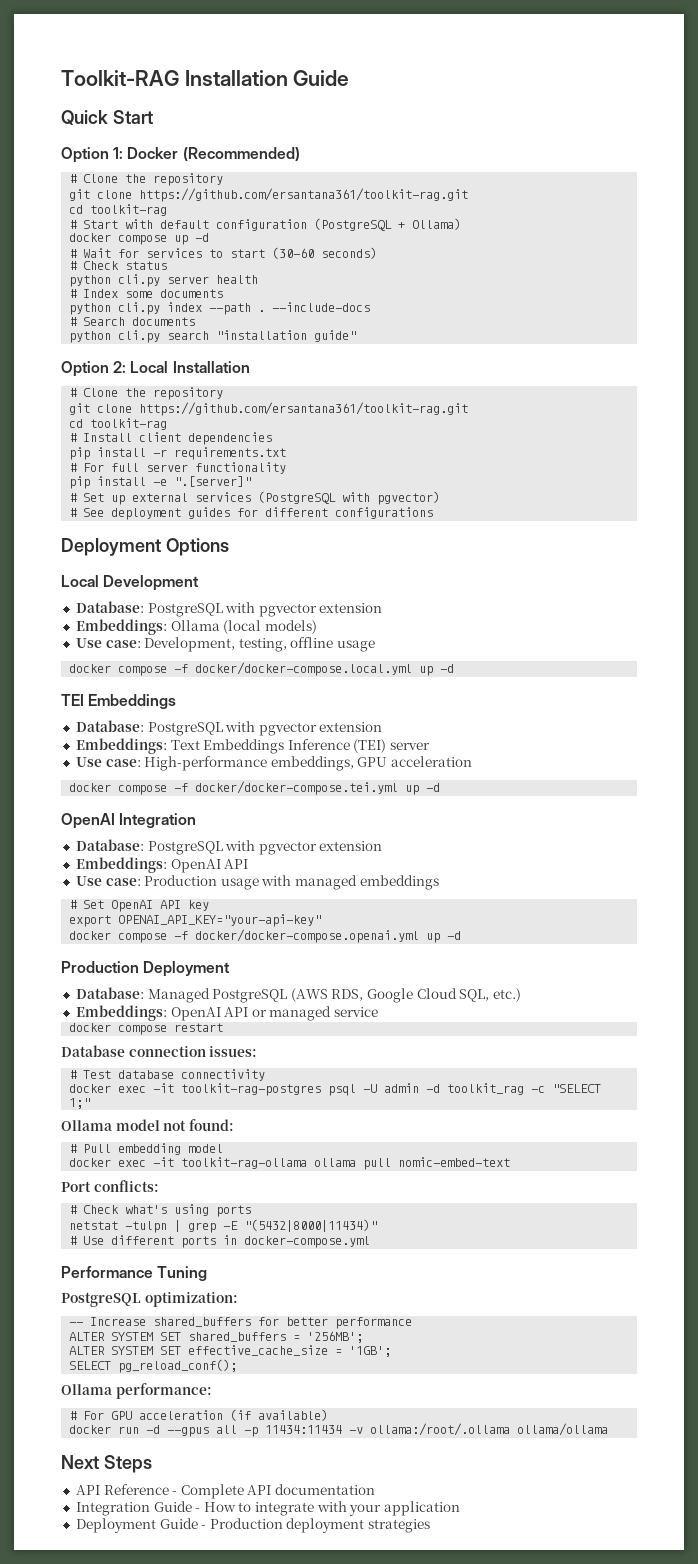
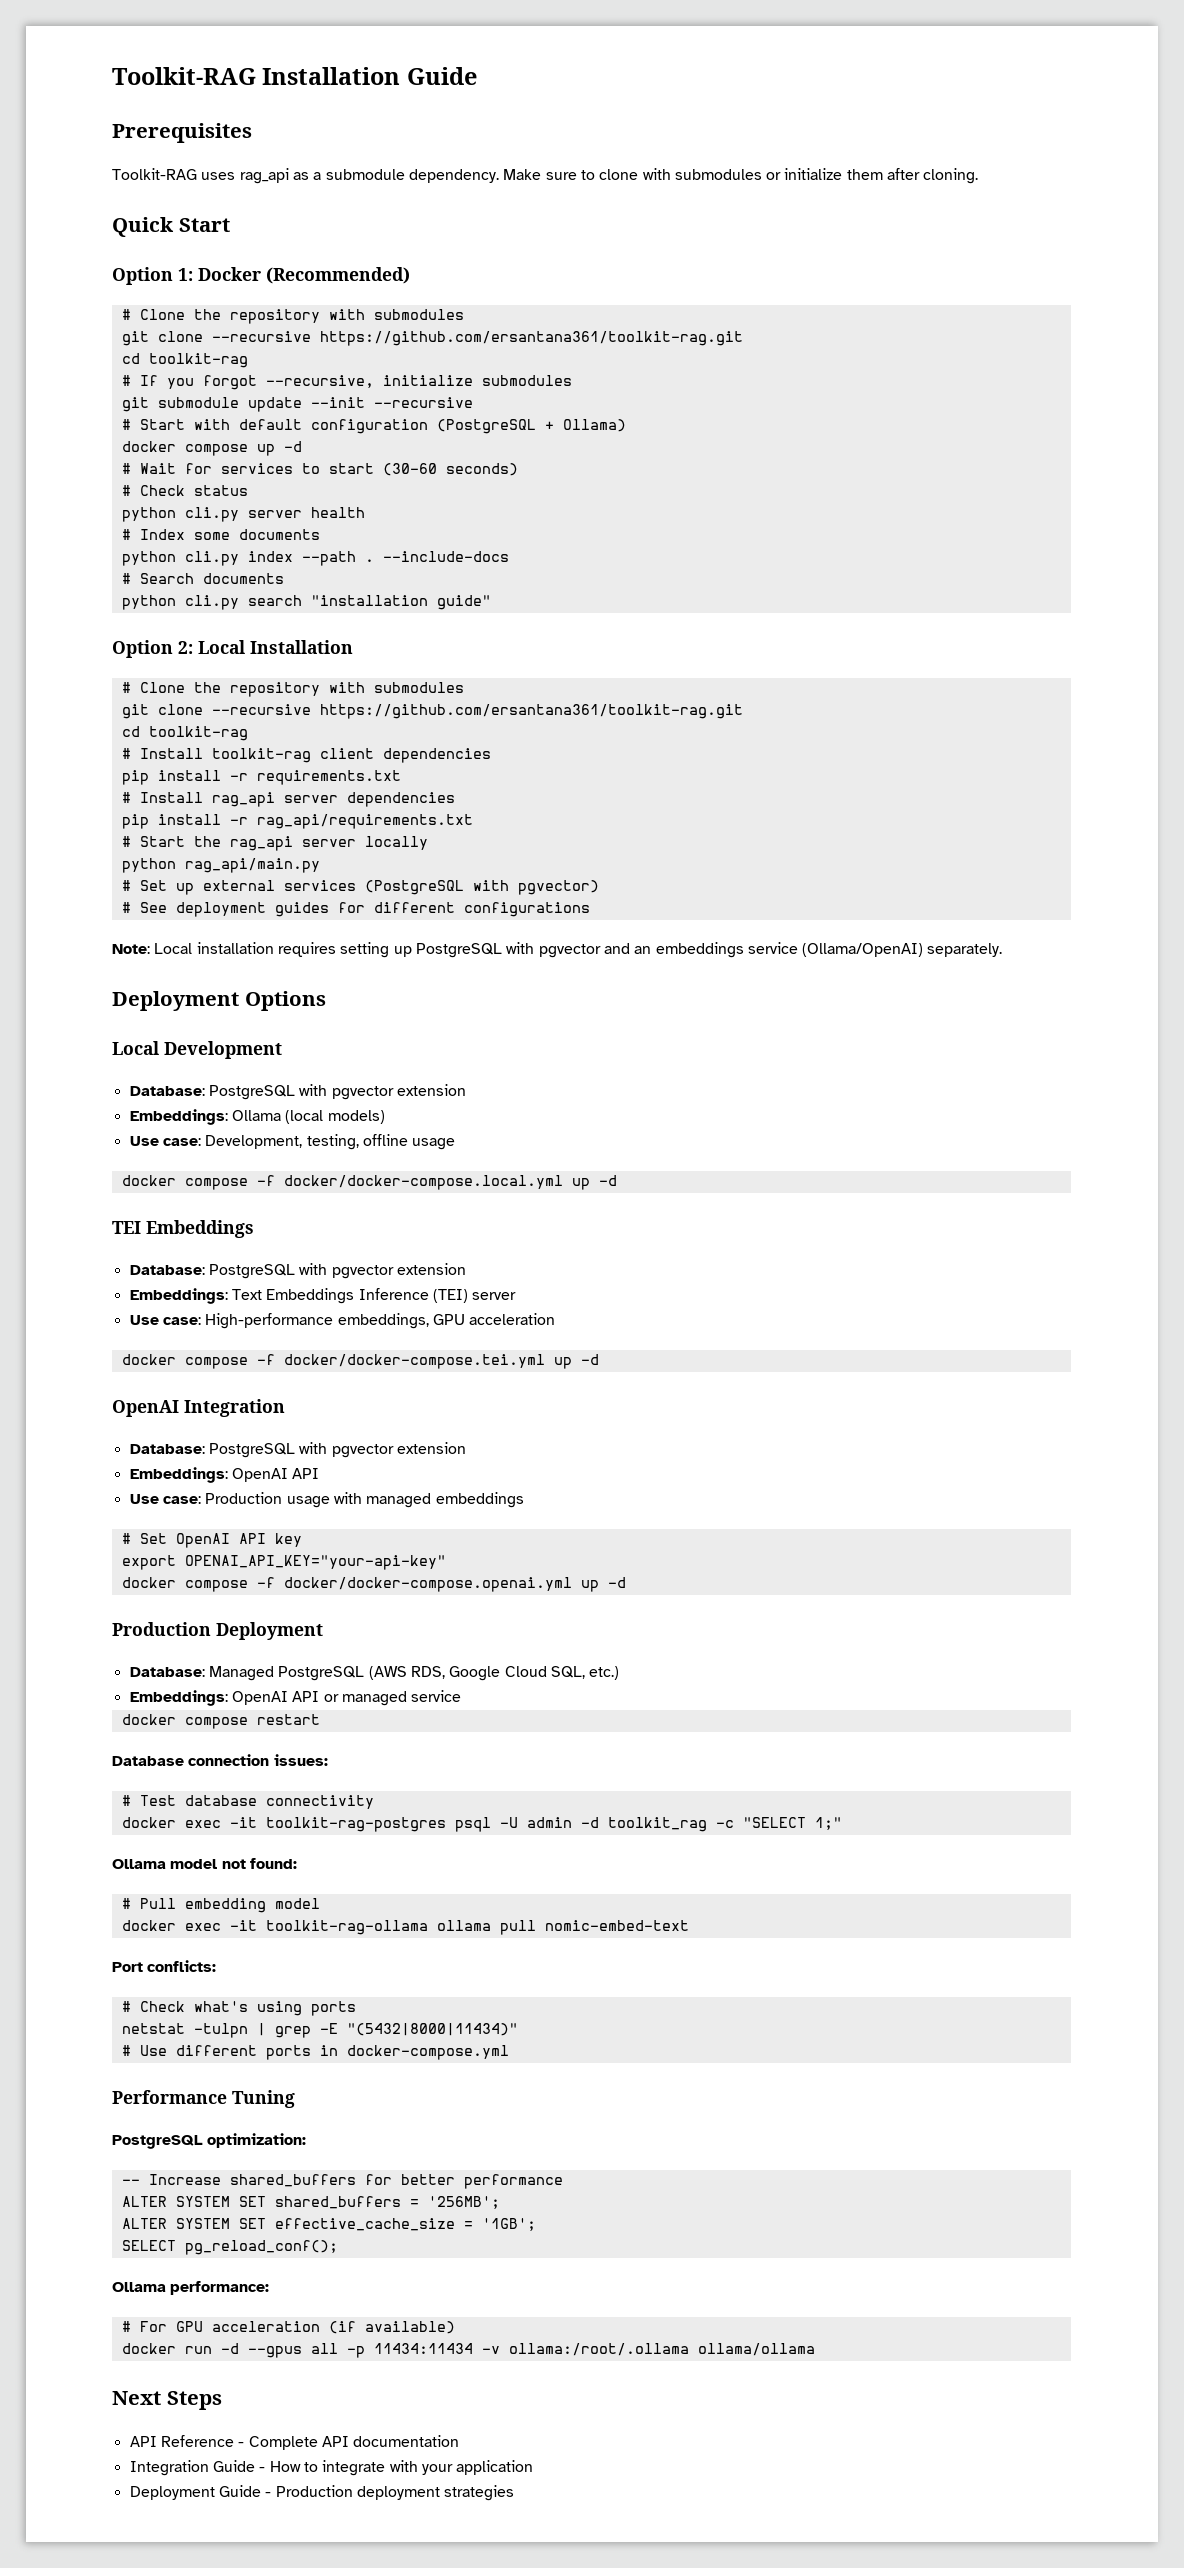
(350, 78) none -> [112,123,252,143] [112,168,979,184] // Prerequisites // Toolkit-RAG uses rag_api as a submodule dependency. Make sure to clone with submodules or initialize them after cloning.
[69,188,469,202] [69,204,168,216] // git clone https://github.com/ersantana361/toolkit-rag.git // cd toolkit-rag -> [328,309,464,320] [121,331,743,346] [121,353,248,368] [121,375,572,390] [121,397,473,412] with submodules // git clone --recursive https://github.com/ersantana361/toolkit-rag.git // cd toolkit-rag // # If you forgot --recursive, initialize submodules // git submodule update --init --recursive
[69,403,133,415] // git clone -> [328,682,464,693] [121,704,311,719] with submodules // git clone --recursive
(133, 437) none -> [211,748,311,763] toolkit-rag
[83,462,287,474] [69,476,252,489] For full server functionality // pip install -e ".[server]" -> [139,792,455,807] [121,814,473,829] [121,836,428,851] [121,858,320,873] Install rag_api server dependencies // pip install -r rag_api/requirements.txt // # Start the rag_api server locally // python rag_api/main.py
(434, 513) none -> [112,942,1003,958] // Note: Local installation requires setting up PostgreSQL with pgvector and an embeddings service (Ollama/OpenAI) separately.

